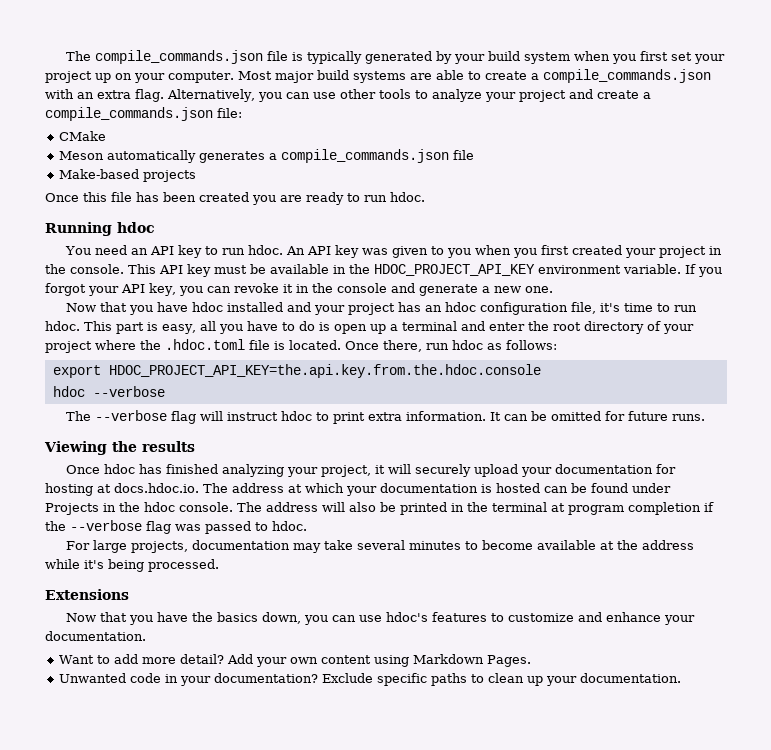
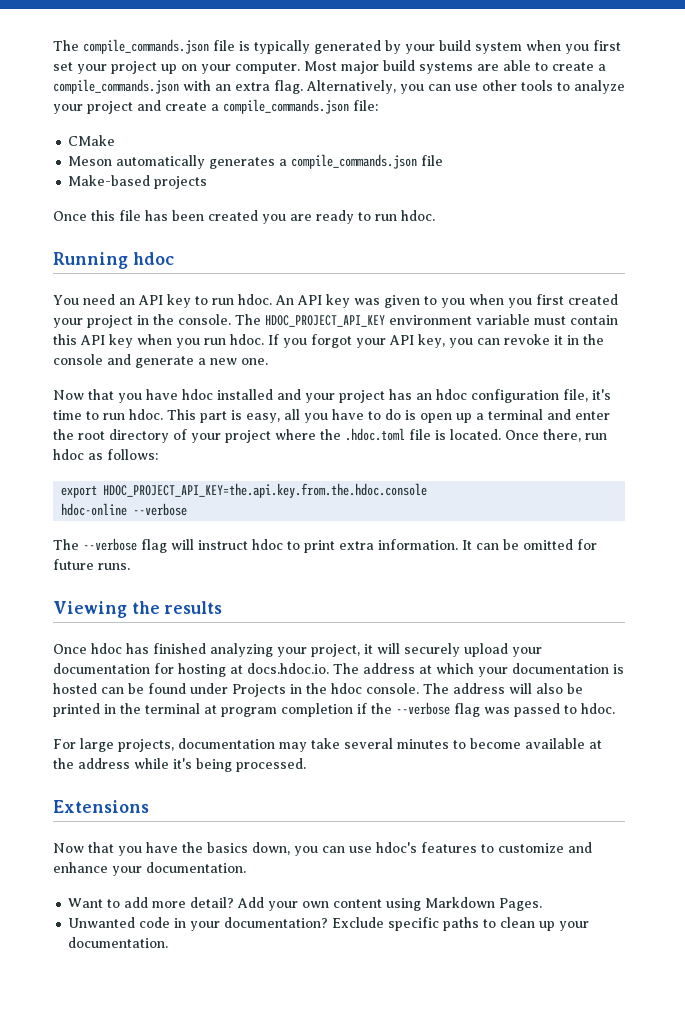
[128,264,681,277] This API key must be available in the HDOC_PROJECT_API_KEY environment variable. -> [235,314,618,327] [53,334,264,348] The HDOC_PROJECT_API_KEY environment variable must contain this API key when you run hdoc.
[52,386,85,397] hdoc -> [61,503,128,516] hdoc-online

